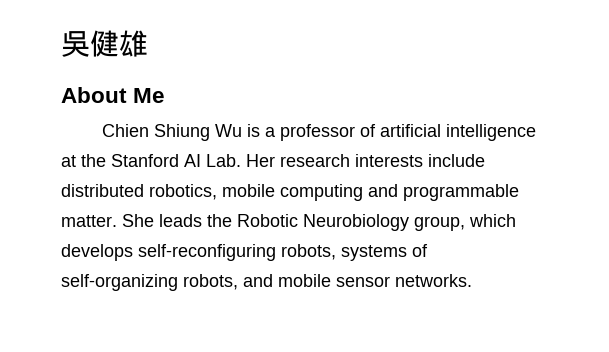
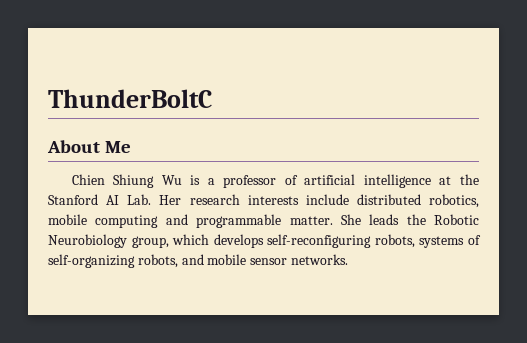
[61,30,148,57] 吳健雄 -> [48,89,212,108] ThunderBoltC

